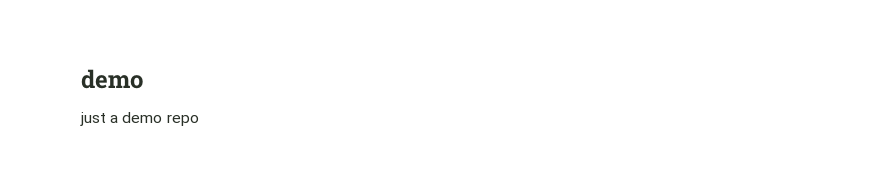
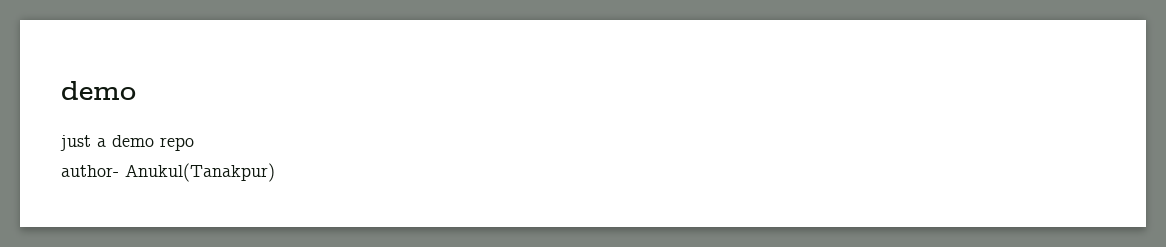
(199, 120) none -> [61,163,275,182] // author- Anukul(Tanakpur)

